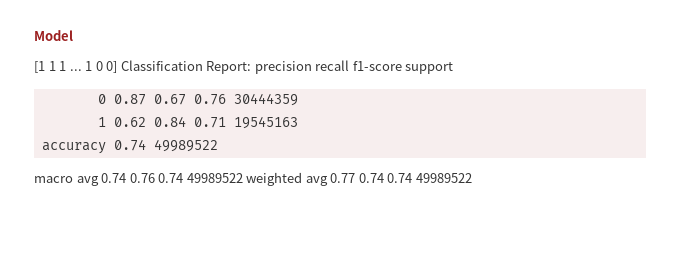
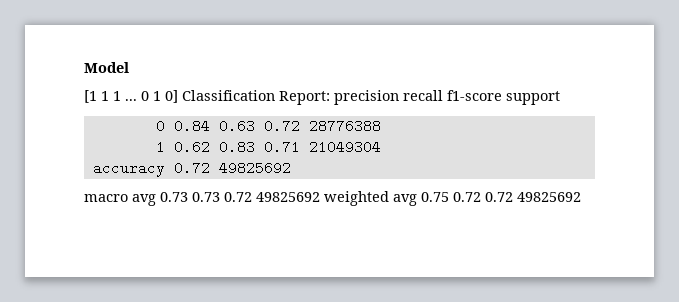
[85,61,103,71] 1 0 -> [141,91,161,101] 0 1
[113,93,298,106] 0.87 0.67 0.76 30444359 -> [173,119,381,133] 0.84 0.63 0.72 28776388
[153,116,298,129] 0.84 0.71 19545163 -> [218,140,381,154] 0.83 0.71 21049304
[113,139,218,152] 0.74 49989522 -> [173,161,291,175] 0.72 49825692
[101,172,472,186] 0.74 0.76 0.74 49989522 weighted avg 0.77 0.74 0.74 49989522 -> [160,191,581,206] 0.73 0.73 0.72 49825692 weighted avg 0.75 0.72 0.72 49825692

